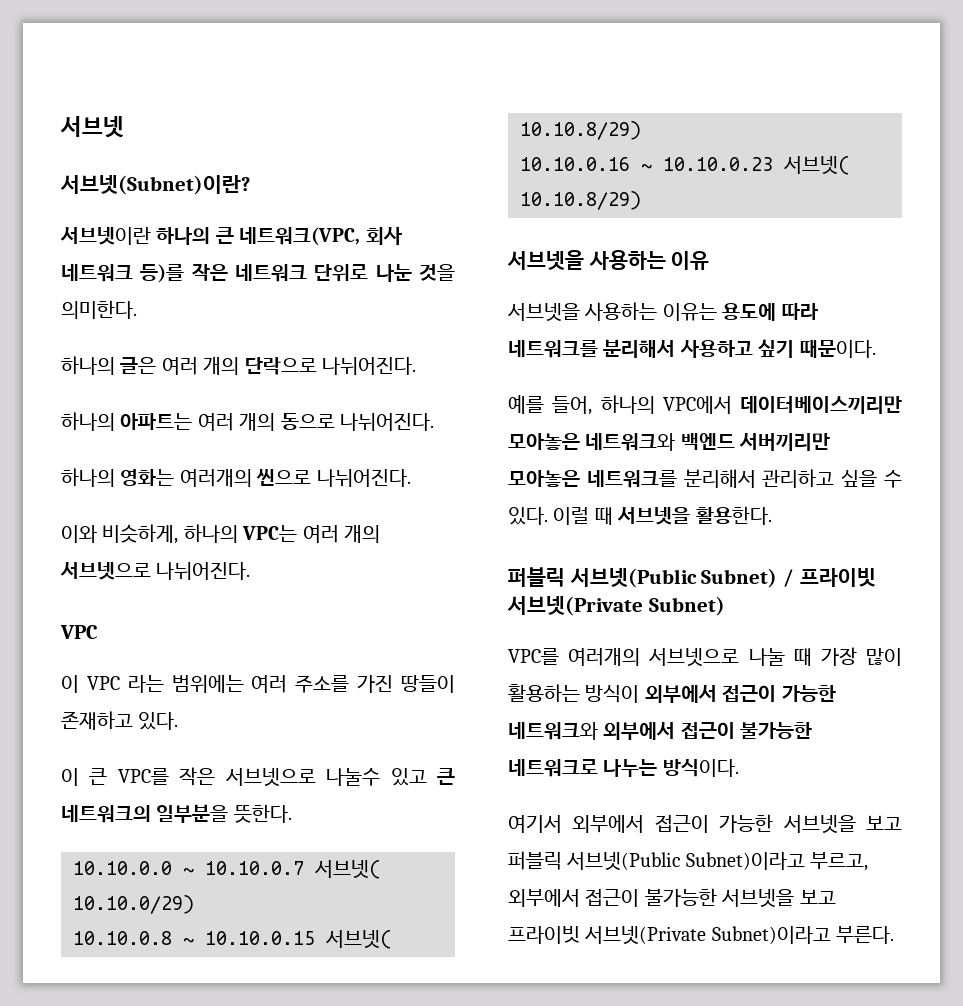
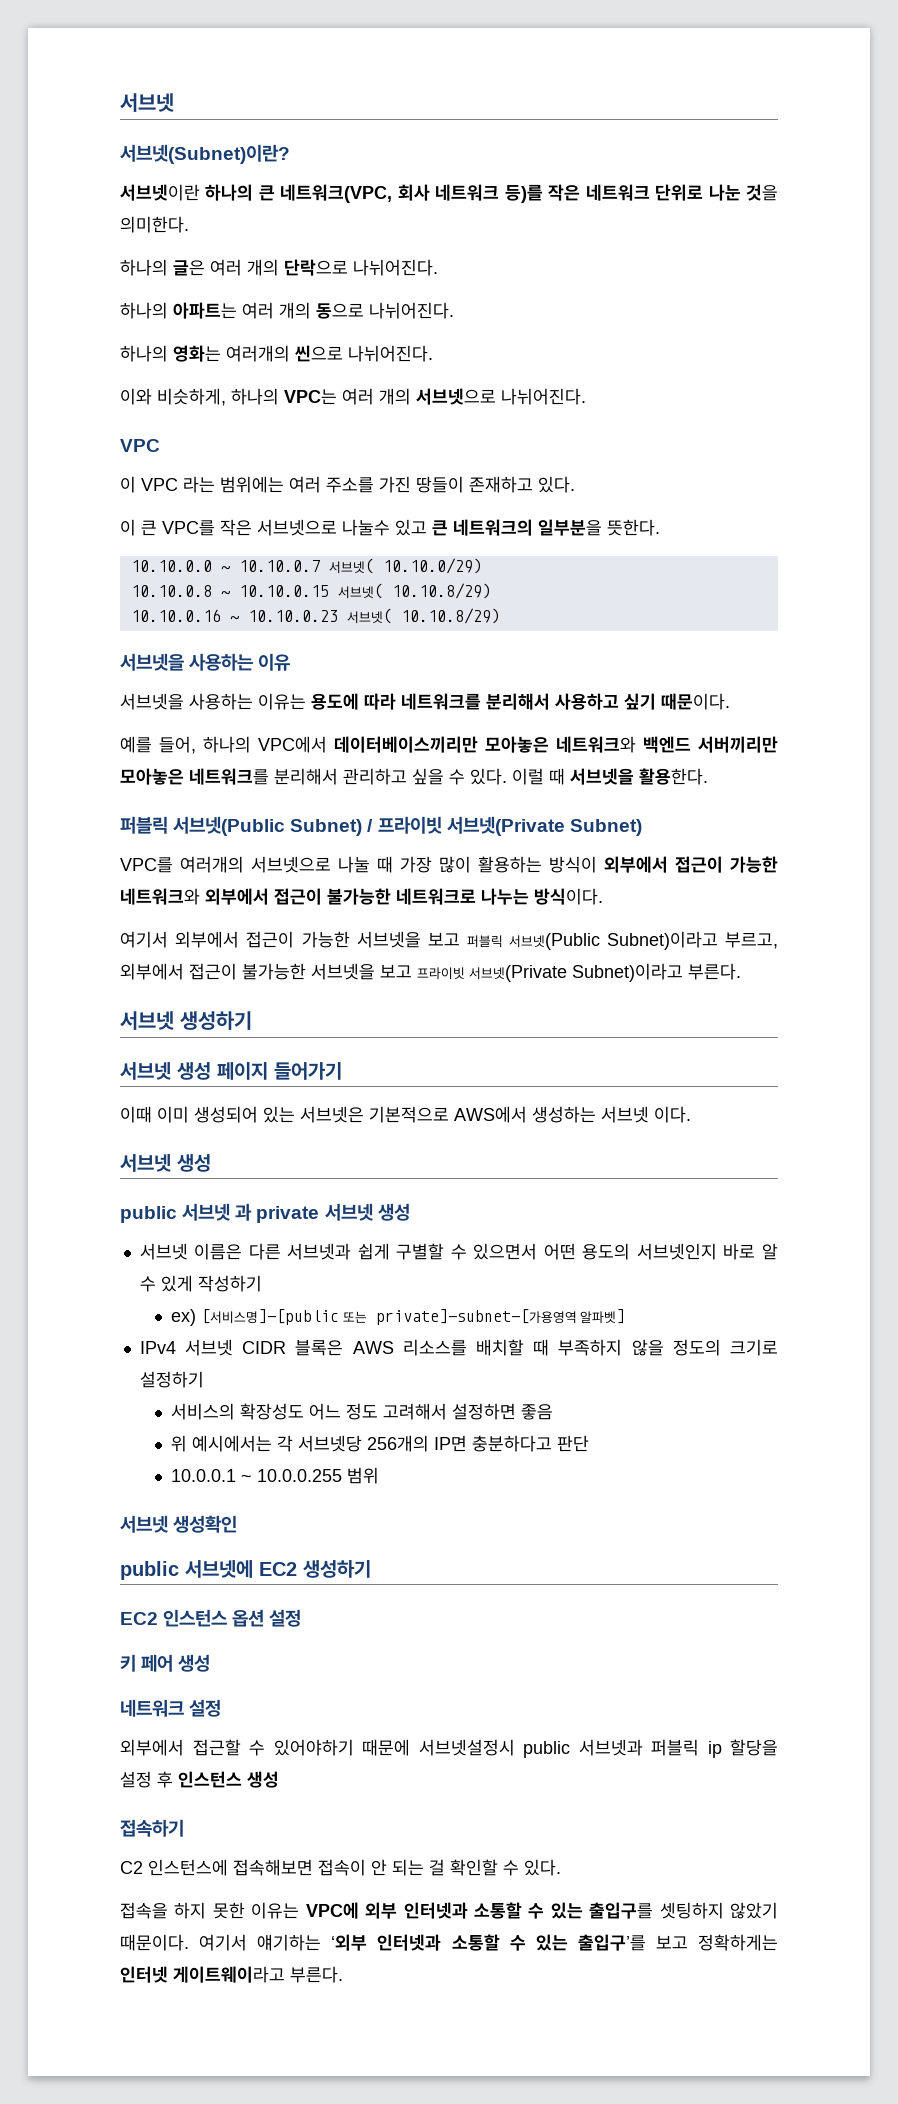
(895, 935) none -> [120,1011,252,1030] [120,1062,342,1080] [120,1106,691,1123] [120,1154,211,1172] [120,1203,410,1223] [139,1243,778,1260] [139,1275,262,1292] [170,1309,626,1326] [139,1339,778,1356] [139,1371,204,1388] [170,1403,553,1420] [170,1435,589,1452] [170,1467,379,1484] [120,1515,238,1533] [120,1560,371,1580] [120,1609,302,1627] [120,1654,211,1672] [120,1699,222,1717] [120,1739,778,1758] [120,1771,279,1788] [120,1819,184,1837] [120,1859,561,1876] [120,1902,778,1919] [120,1934,779,1951] [120,1966,343,1983] // 서브넷 생성하기 // 서브넷 생성 페이지 들어가기 // 이때 이미 생성되어 있는 서브넷은 기본적으로 AWS에서 생성하는 서브넷 이다. // 서브넷 생성 // public 서브넷 과 private 서브넷 생성 // 서브넷 이름은 다른 서브넷과 쉽게 구별할 수 있으면서 어떤 용도의 서브넷인지 바로 알 수 있게 작성하기 // ex) [서비스명]-[public 또는 private]-subnet-[가용영역 알파벳] // IPv4 서브넷 CIDR 블록은 AWS 리소스를 배치할 때 부족하지 않을 정도의 크기로 설정하기 // 서비스의 확장성도 어느 정도 고려해서 설정하면 좋음 // 위 예시에서는 각 서브넷당 256개의 IP면 충분하다고 판단 // 10.0.0.1 ~ 10.0.0.255 범위 // 서브넷 생성확인 // public 서브넷에 EC2 생성하기 // EC2 인스턴스 옵션 설정 // 키 페어 생성 // 네트워크 설정 // 외부에서 접근할 수 있어야하기 때문에 서브넷설정시 public 서브넷과 퍼블릭 ip 할당을 설정 후 인스턴스 생성 // 접속하기 // C2 인스턴스에 접속해보면 접속이 안 되는 걸 확인할 수 있다. // 접속을 하지 못한 이유는 VPC에 외부 인터넷과 소통할 수 있는 출입구를 셋팅하지 않았기 때문이다. 여기서 얘기하는 ‘외부 인터넷과 소통할 수 있는 출입구’를 보고 정확하게는 인터넷 게이트웨이라고 부른다.

